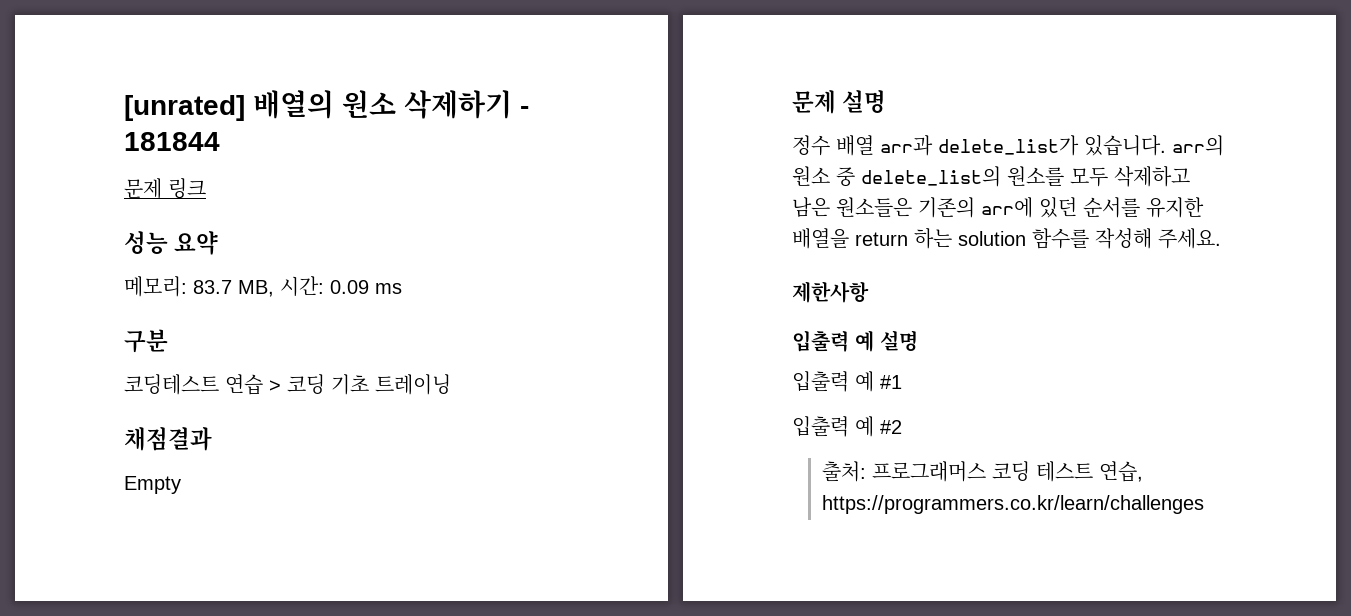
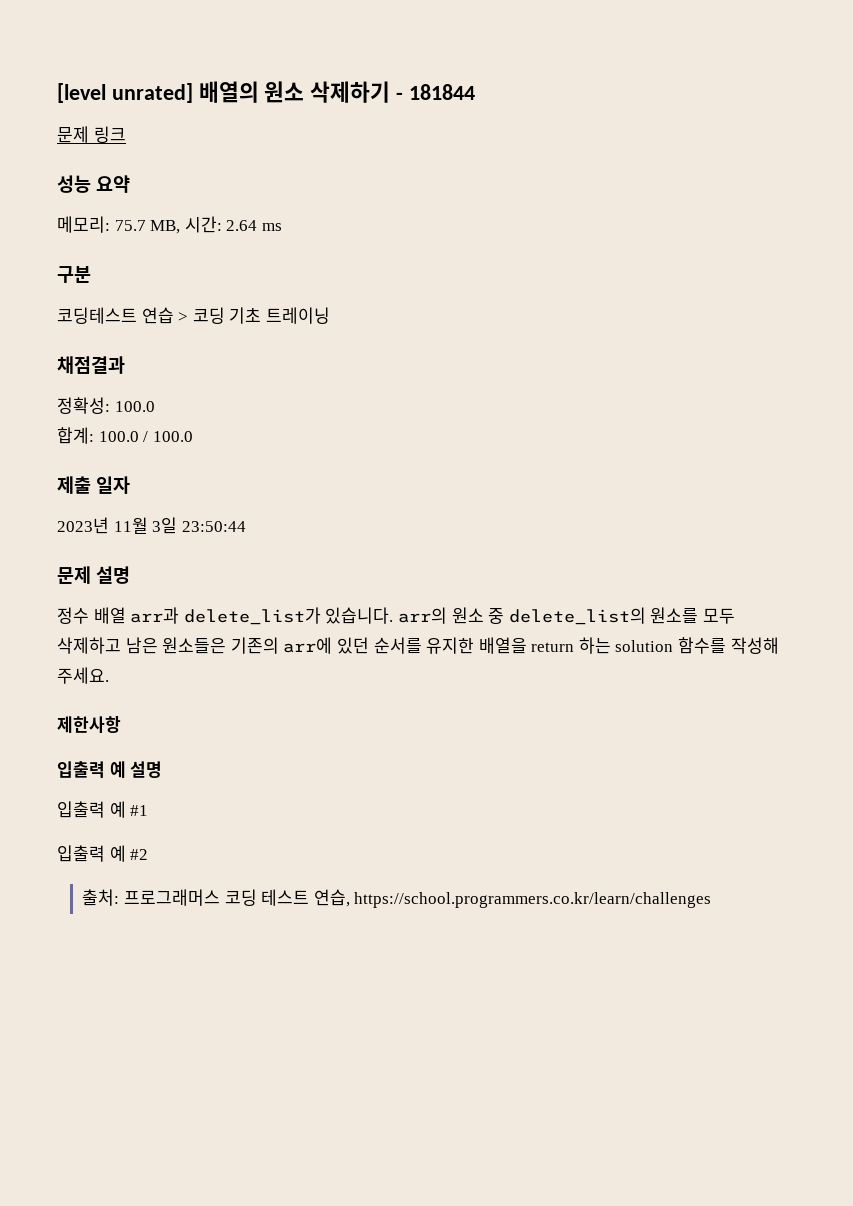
[124,95,245,121] [unrated] -> [57,83,193,103] [level unrated]
[193,280,232,294] 83.7 -> [114,220,146,231] 75.7
[330,280,369,294] 0.09 -> [226,220,258,231] 2.64
[124,476,181,494] Empty -> [57,397,155,414] [57,427,193,444] [57,476,130,494] [57,517,246,534] 정확성: 100.0 // 합계: 100.0 / 100.0 // 제출 일자 // 2023년 11월 3일 23:50:44
[821,495,1204,514] https://programmers.co.kr/learn/challenges -> [354,892,712,908] https://school.programmers.co.kr/learn/challenges

